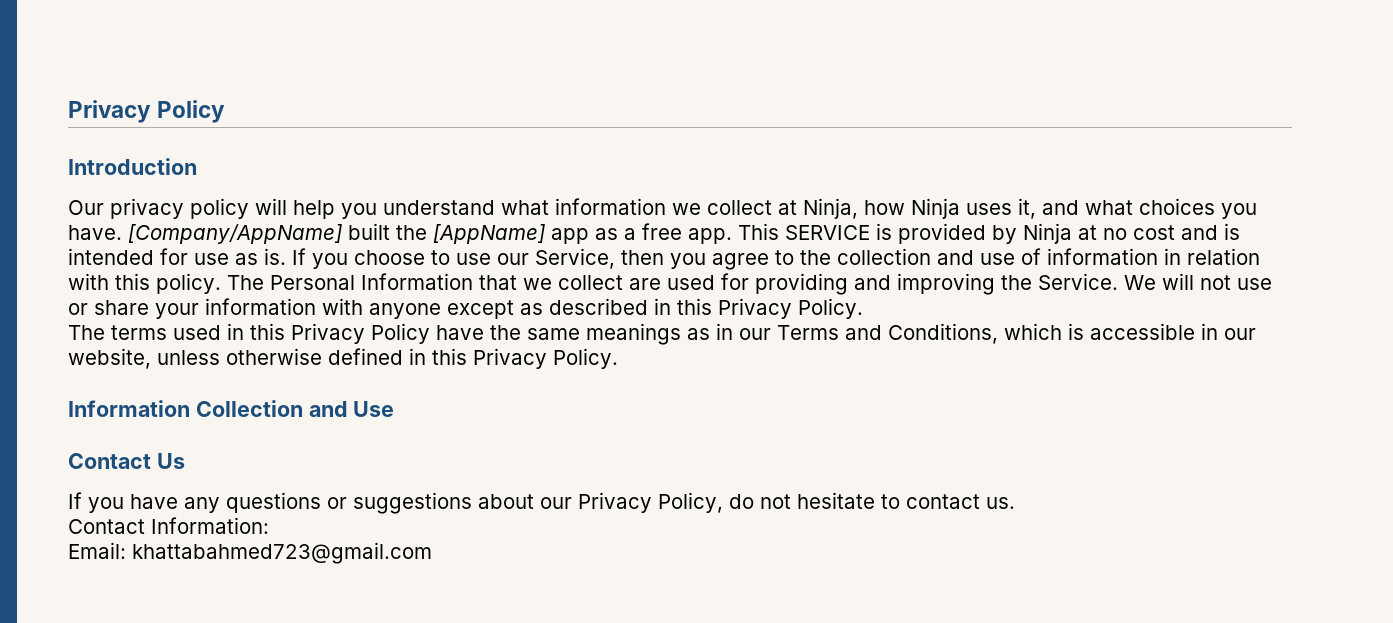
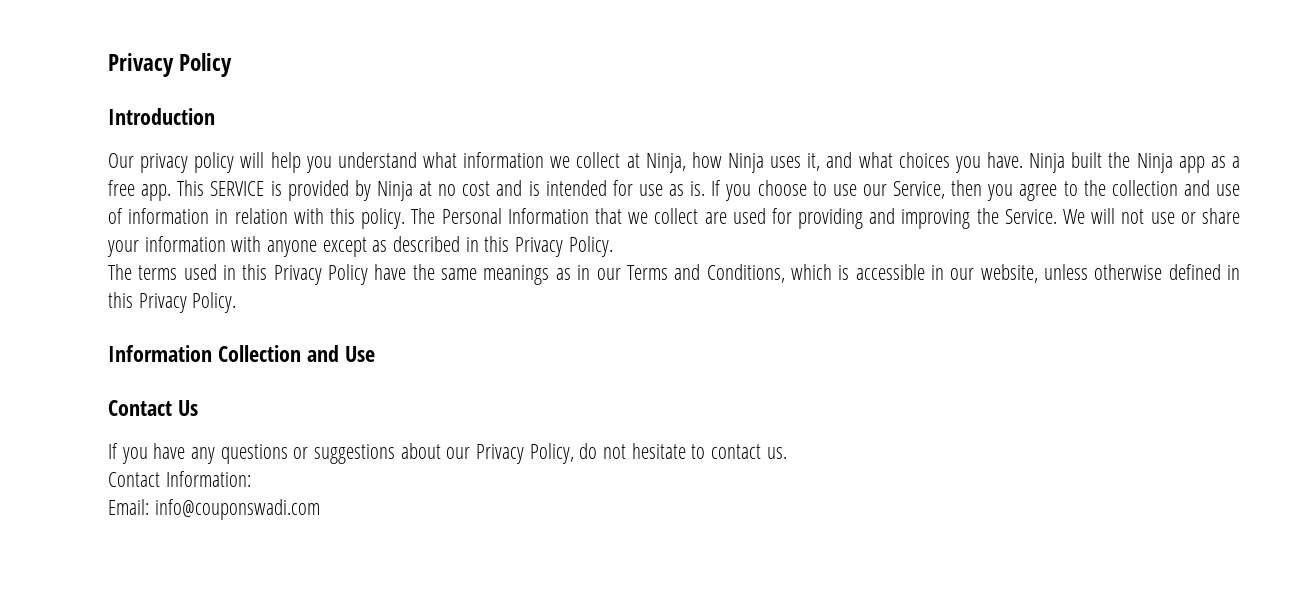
[128,224,342,244] [Company/AppName] -> [1029,153,1066,173] Ninja
[433,224,545,244] [AppName] -> [1136,153,1173,173] Ninja
[132,542,432,564] khattabahmed723@gmail.com -> [154,499,320,520] info@couponswadi.com

